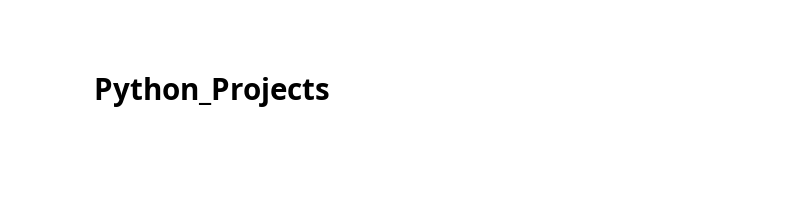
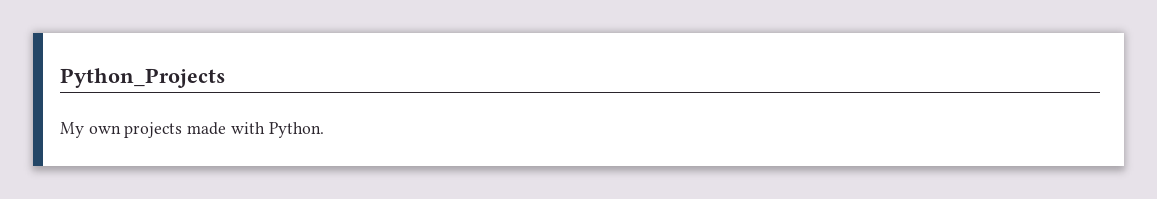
(330, 92) none -> [60,122,324,138] // My own projects made with Python.

